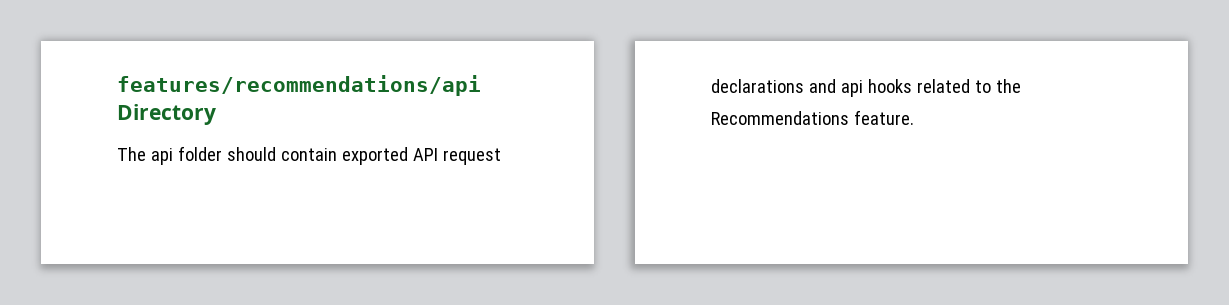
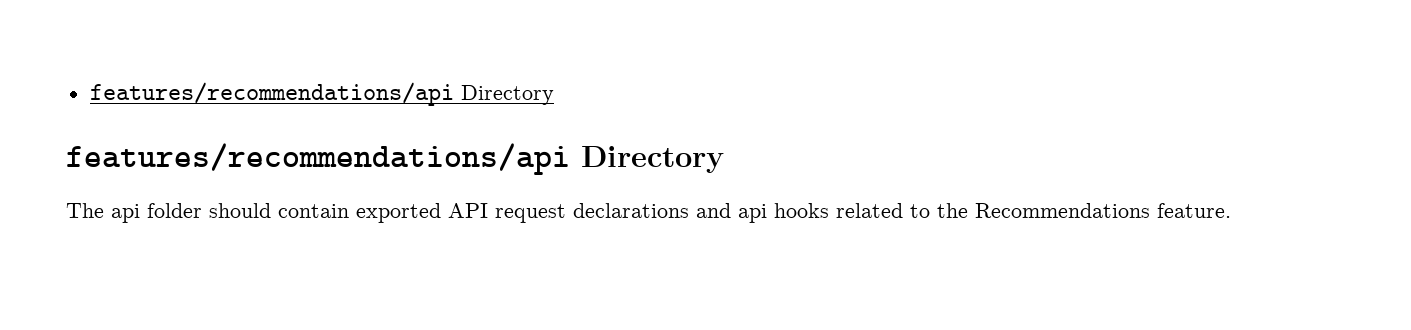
[117,75,481,96] [117,104,216,125] features/recommendations/api Directory -> [89,82,554,106] [66,143,724,175] features/recommendations/api Directory // features/recommendations/api Directory

